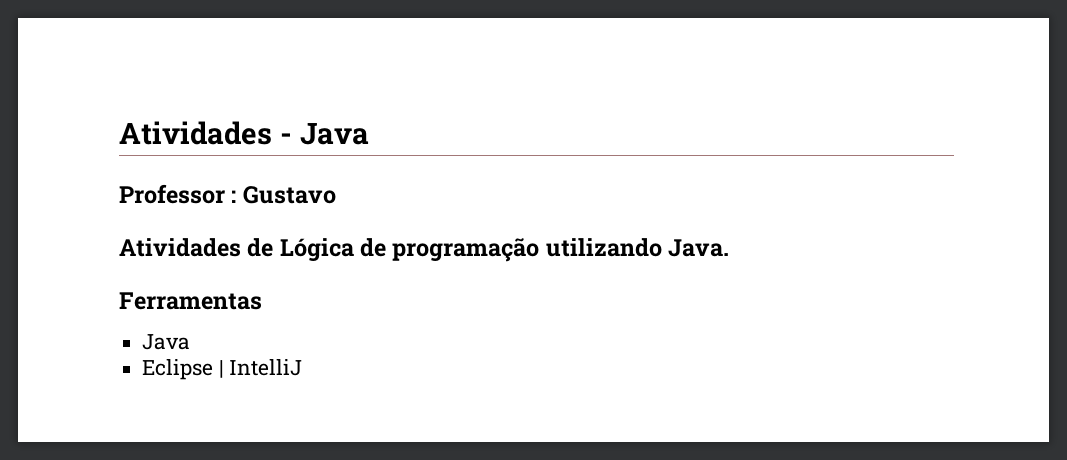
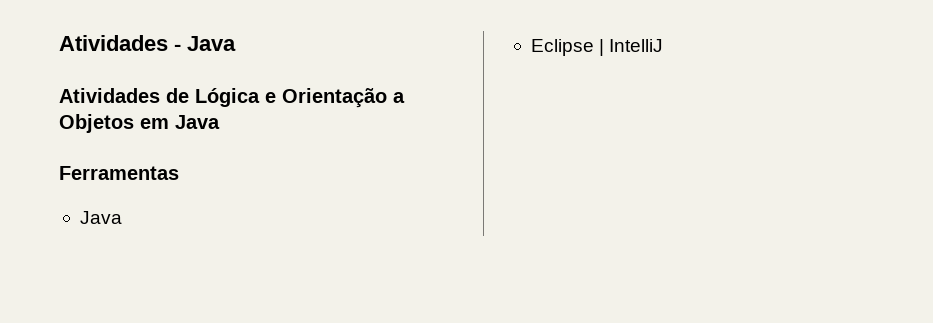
[119,184,336,204] // Professor : Gustavo -> (236, 43) none
[360,238,730,262] de programação utilizando Java. -> [265,88,405,108] [59,114,220,133] e Orientação a Objetos em Java

